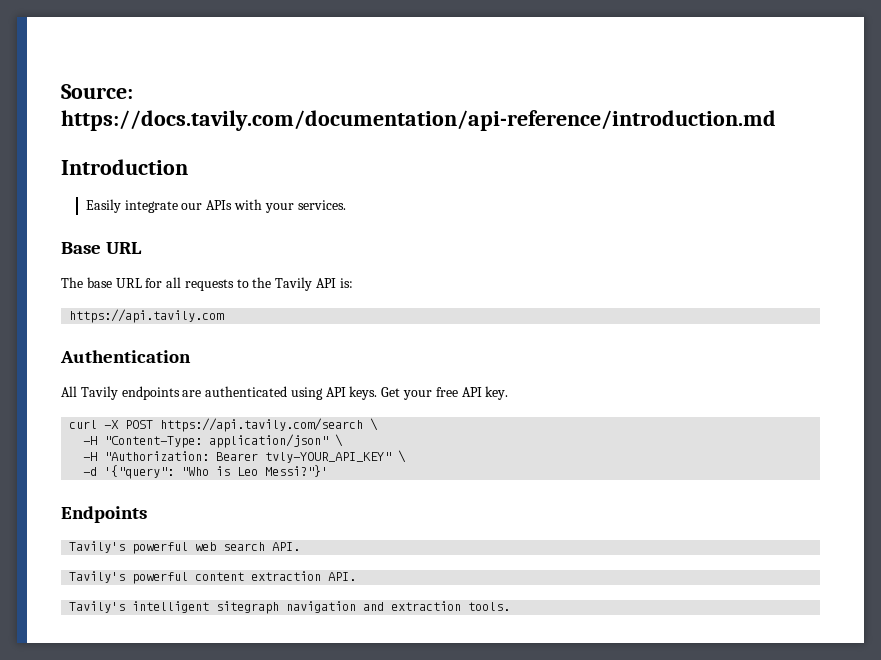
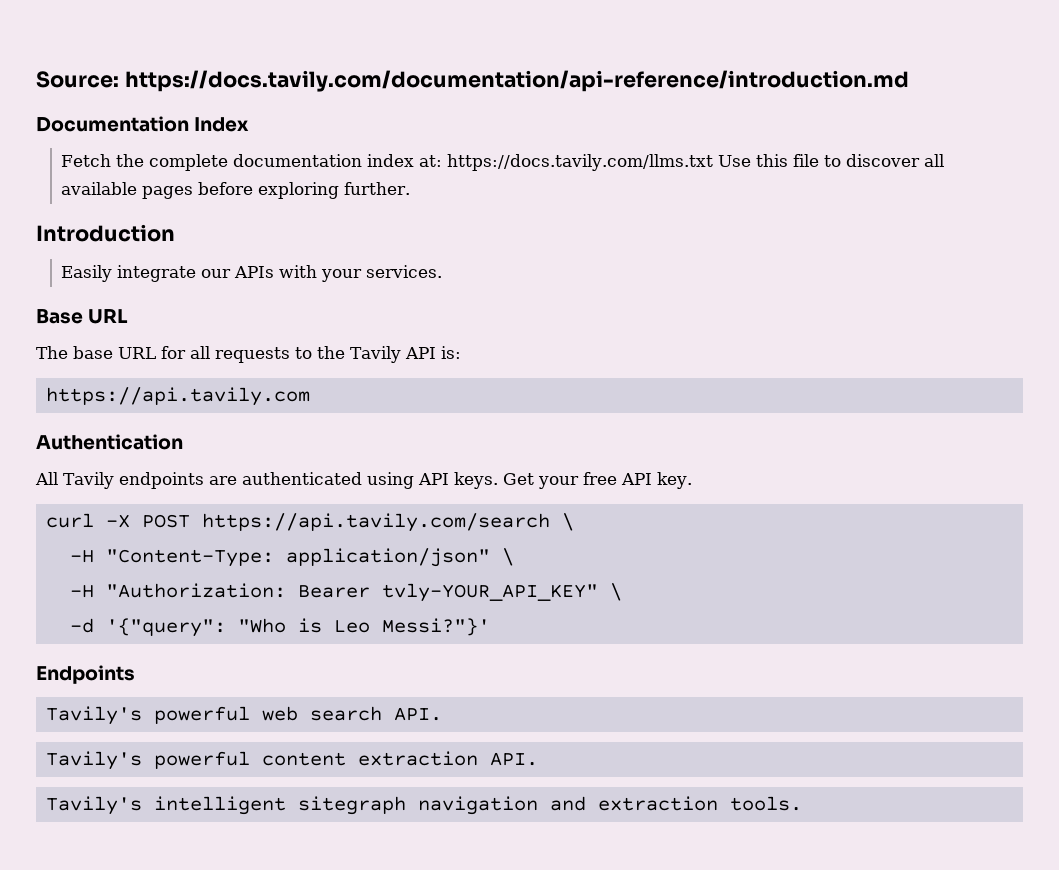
(776, 120) none -> [36,116,250,132] [61,154,945,171] [61,182,411,199] // Documentation Index // Fetch the complete documentation index at: https://docs.tavily.com/llms.txt Use this file to discover all available pages before exploring further.

